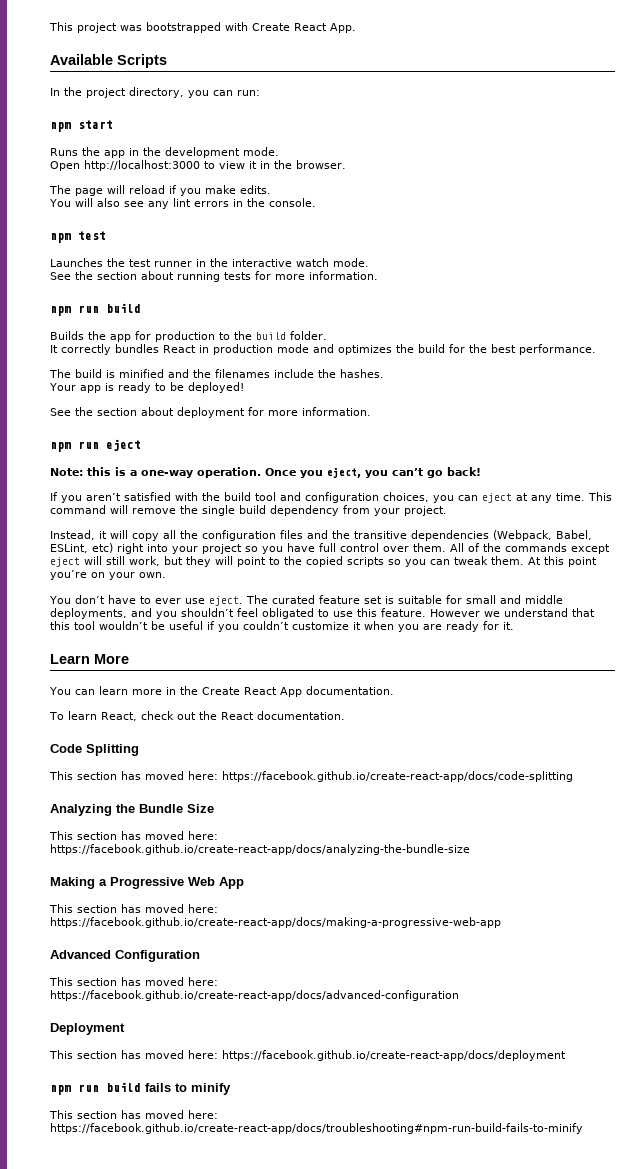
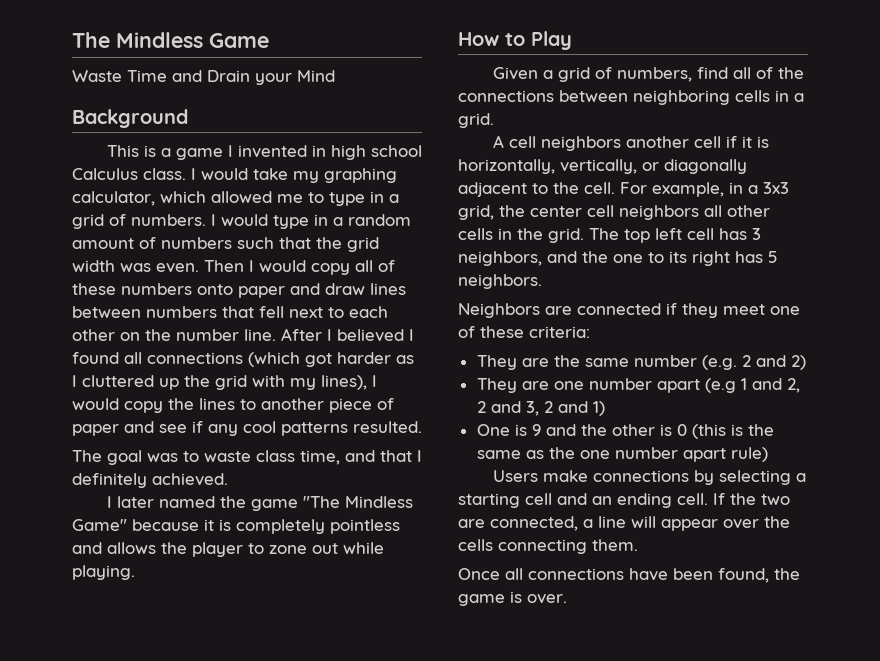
[49,22,356,33] [50,54,167,68] [50,87,260,98] [50,120,113,132] [50,147,279,158] [50,160,346,171] [49,185,271,196] [49,198,316,209] [50,231,106,243] [50,258,369,267] [50,271,378,282] [50,303,141,316] [50,331,327,342] [50,344,596,355] [49,369,384,378] [49,382,244,393] [50,407,371,418] [50,439,141,452] [50,467,481,478] [50,492,612,503] [50,505,447,516] [50,530,592,541] [50,543,610,554] [50,556,597,567] [50,570,166,580] [49,595,563,606] [50,608,595,619] [50,621,514,632] [50,654,129,664] [49,686,394,697] [49,711,345,721] [50,744,139,756] [49,771,573,782] [50,804,214,816] [49,831,218,840] [50,844,470,855] [50,877,244,889] [49,904,218,913] [50,917,501,928] [50,950,200,962] [49,977,218,986] [50,990,459,1001] [50,1023,125,1035] [49,1050,566,1061] [50,1082,231,1095] [49,1110,218,1119] [50,1123,583,1134] This project was bootstrapped with Create React App. // Available Scripts // In the project directory, you can run: // npm start // Runs the app in the development mode. // Open http://localhost:3000 to view it in the browser. // The page will reload if you make edits. // You will also see any lint errors in the console. // npm test // Launches the test runner in the interactive watch mode. // See the section about running tests for more information. // npm run build // Builds the app for production to the build folder. // It correctly bundles React in production mode and optimizes the build for the best performance. // The build is minified and the filenames include the hashes. // Your app is ready to be deployed! // See the section about deployment for more information. // npm run eject // Note: this is a one-way operation. Once you eject, you can’t go back! // If you aren’t satisfied with the build tool and configuration choices, you can eject at any time. This command will remove the single build dependency from your project. // Instead, it will copy all the configuration files and the transitive dependencies (Webpack, Babel, ESLint, etc) right into your project so you have full control over them. All of the commands except eject will still work, but they will point to the copied scripts so you can tweak them. At this point you’re on your own. // You don’t have to ever use eject. The curated feature set is suitable for small and middle deployments, and you shouldn’t feel obligated to use this feature. However we understand that this tool wouldn’t be useful if you couldn’t customize it when you are ready for it. // Learn More // You can learn more in the Create React App documentation. // To learn React, check out the React documentation. // Code Splitting // This section has moved here: https://facebook.github.io/create-react-app/docs/code-splitting // Analyzing the Bundle Size // This section has moved here: https://facebook.github.io/create-react-app/docs/analyzing-the-bundle-size // Making a Progressive Web App // This section has moved here: https://facebook.github.io/create-react-app/docs/making-a-progressive-web-app // Advanced Configuration // This section has moved here: https://facebook.github.io/create-react-app/docs/advanced-configuration // Deployment // This section has moved here: https://facebook.github.io/create-react-app/docs/deployment // npm run build fails to minify // This section has moved here: https://facebook.github.io/create-react-app/docs/troubleshooting#npm-run-build-fails-to-minify -> [72,32,269,48] [72,70,335,85] [72,109,188,128] [106,145,422,160] [72,168,397,183] [72,191,399,206] [72,214,411,229] [72,237,379,252] [72,260,395,275] [72,283,406,298] [72,306,388,318] [72,328,414,342] [72,352,414,367] [72,375,377,390] [72,398,394,413] [72,421,422,436] [72,450,422,465] [72,473,228,488] [106,496,413,511] [72,519,400,534] [72,542,384,557] [72,565,135,580] [458,31,572,50] [492,67,804,82] [458,90,804,105] [458,113,494,128] [492,135,769,151] [458,159,747,174] [458,182,789,197] [458,205,770,220] [458,228,761,243] [458,251,778,266] [458,274,542,289] [458,303,800,318] [458,326,590,338] [476,355,806,370] [476,378,800,393] [476,401,605,416] [476,424,774,439] [476,447,768,462] [492,470,806,485] [458,493,790,508] [458,516,790,531] [458,539,638,554] [458,568,800,583] [458,591,567,606] The Mindless Game // Waste Time and Drain your Mind // Background // This is a game I invented in high school Calculus class. I would take my graphing calculator, which allowed me to type in a grid of numbers. I would type in a random amount of numbers such that the grid width was even. Then I would copy all of these numbers onto paper and draw lines between numbers that fell next to each other on the number line. After I believed I found all connections (which got harder as I cluttered up the grid with my lines), I would copy the lines to another piece of paper and see if any cool patterns resulted. // The goal was to waste class time, and that I definitely achieved. // I later named the game "The Mindless Game" because it is completely pointless and allows the player to zone out while playing. // How to Play // Given a grid of numbers, find all of the connections between neighboring cells in a grid. // A cell neighbors another cell if it is horizontally, vertically, or diagonally adjacent to the cell. For example, in a 3x3 grid, the center cell neighbors all other cells in the grid. The top left cell has 3 neighbors, and the one to its right has 5 neighbors. // Neighbors are connected if they meet one of these criteria: // They are the same number (e.g. 2 and 2) // They are one number apart (e.g 1 and 2, 2 and 3, 2 and 1) // One is 9 and the other is 0 (this is the same as the one number apart rule) // Users make connections by selecting a starting cell and an ending cell. If the two are connected, a line will appear over the cells connecting them. // Once all connections have been found, the game is over.

